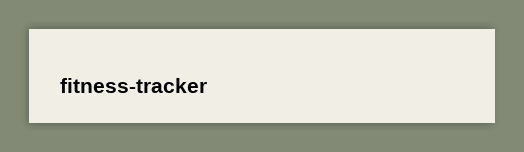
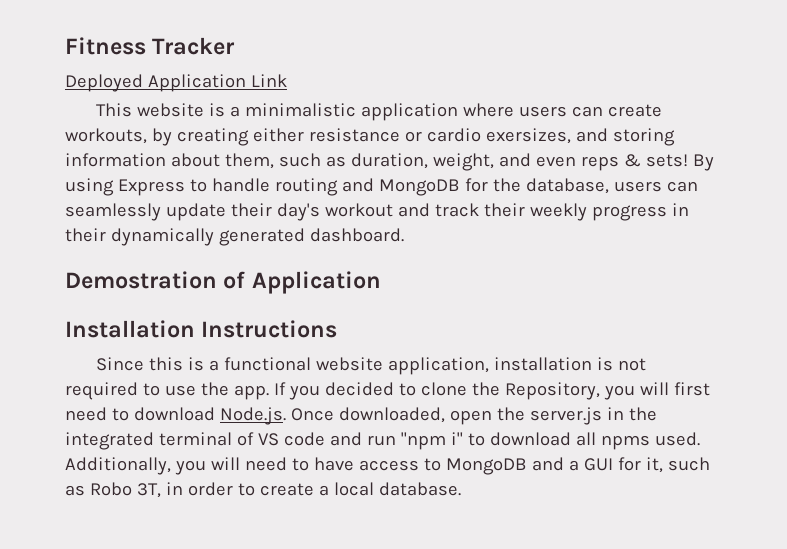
[60,78,207,93] fitness-tracker -> [65,37,236,55] [65,74,287,92] [95,103,662,121] [65,128,675,146] [65,153,714,171] [65,178,698,196] [65,203,689,221] [65,228,404,246] [65,271,381,294] [65,320,338,338] [95,357,646,375] [65,382,710,400] [65,407,657,425] [65,432,700,450] [65,457,710,475] [65,482,461,498] Fitness Tracker // Deployed Application Link // This website is a minimalistic application where users can create workouts, by creating either resistance or cardio exersizes, and storing information about them, such as duration, weight, and even reps & sets! By using Express to handle routing and MongoDB for the database, users can seamlessly update their day's workout and track their weekly progress in their dynamically generated dashboard. // Demostration of Application // Installation Instructions // Since this is a functional website application, installation is not required to use the app. If you decided to clone the Repository, you will first need to download Node.js. Once downloaded, open the server.js in the integrated terminal of VS code and run "npm i" to download all npms used. Additionally, you will need to have access to MongoDB and a GUI for it, such as Robo 3T, in order to create a local database.

